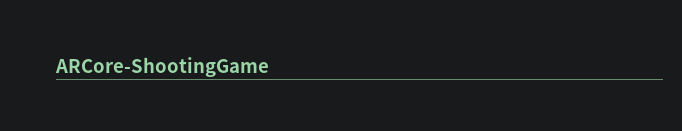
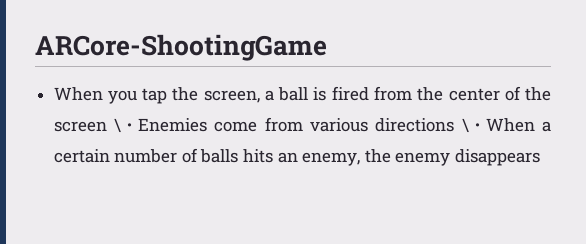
(269, 67) none -> [53,86,551,104] [53,117,551,133] [53,148,541,166] // When you tap the screen, a ball is fired from the center of the screen \・Enemies come from various directions \・When a certain number of balls hits an enemy, the enemy disappears

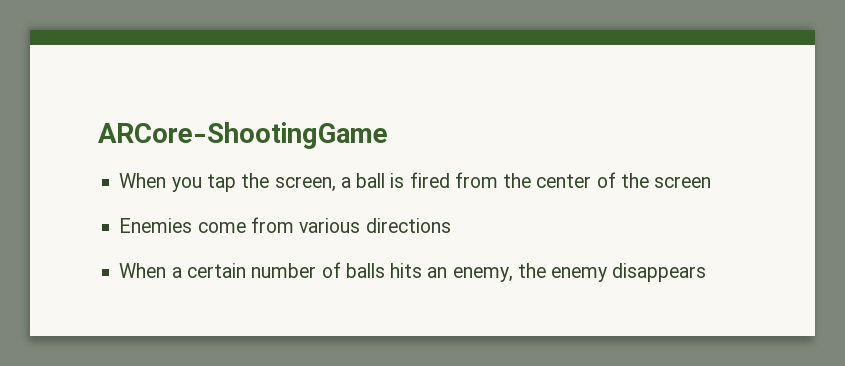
[114,118,139,133] \・ -> (712, 182) //
[461,118,486,133] \・ -> (451, 225) //

